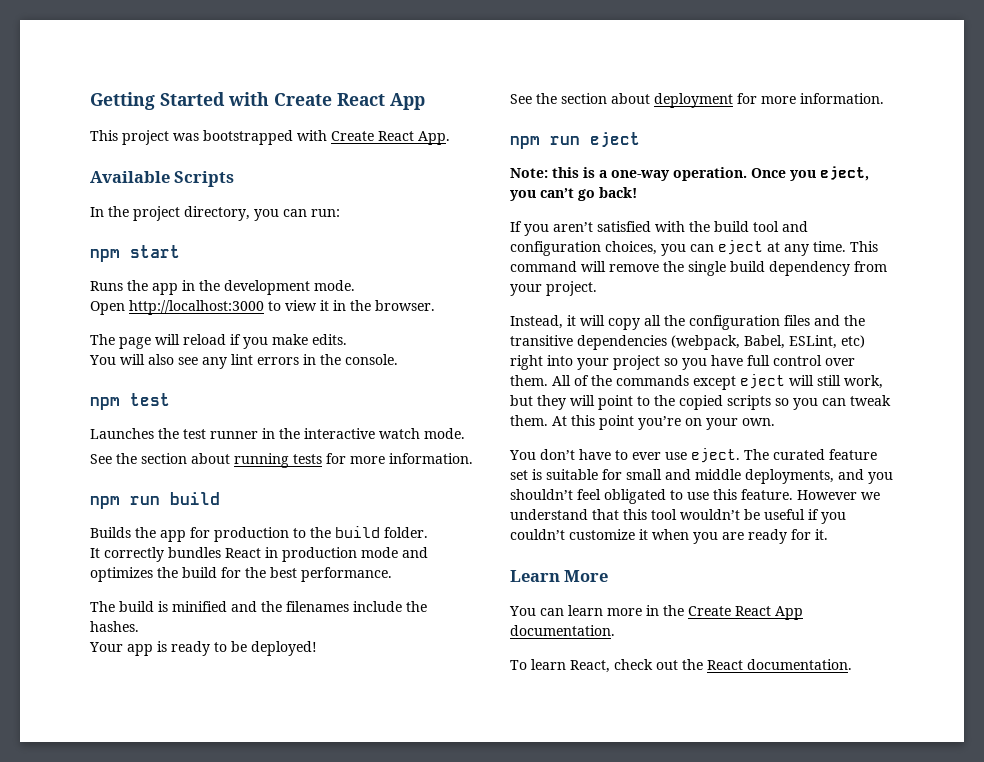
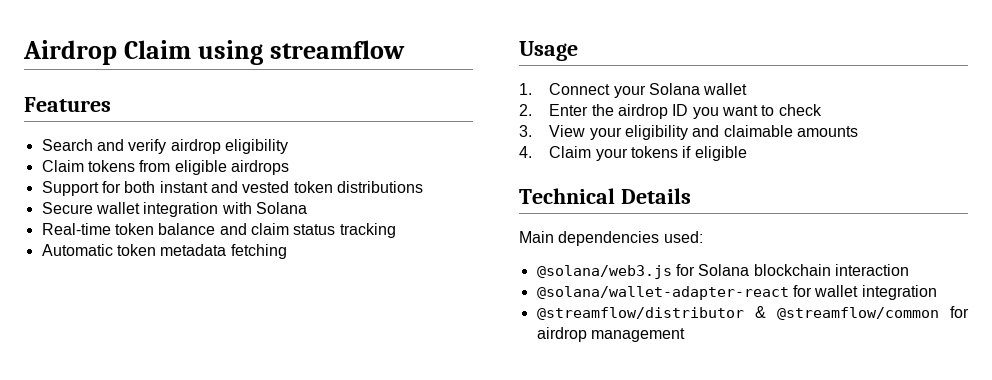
[90,92,425,110] [90,130,450,145] [90,171,235,187] [90,206,340,221] [90,245,180,262] [90,280,355,295] [90,300,435,315] [90,334,347,349] [89,354,398,369] [90,393,170,410] [90,428,465,439] [90,453,473,468] [90,492,220,509] [90,526,428,542] [90,547,428,562] [90,567,392,582] [90,601,427,612] [90,621,139,632] [89,641,317,656] [510,93,884,108] [510,132,640,149] [510,166,869,181] [510,187,637,201] [510,221,808,236] [510,240,878,256] [510,261,887,276] [510,281,597,296] [510,315,865,330] [510,335,865,350] [510,355,855,370] [510,374,883,390] [510,395,891,410] [510,415,775,430] [509,448,877,463] [510,469,893,484] [510,489,880,504] [510,509,846,524] [510,529,828,544] [510,570,609,582] [509,605,803,620] [510,625,615,636] [510,659,852,673] Getting Started with Create React App // This project was bootstrapped with Create React App. // Available Scripts // In the project directory, you can run: // npm start // Runs the app in the development mode. // Open http://localhost:3000 to view it in the browser. // The page will reload if you make edits. // You will also see any lint errors in the console. // npm test // Launches the test runner in the interactive watch mode. // See the section about running tests for more information. // npm run build // Builds the app for production to the build folder. // It correctly bundles React in production mode and optimizes the build for the best performance. // The build is minified and the filenames include the hashes. // Your app is ready to be deployed! // See the section about deployment for more information. // npm run eject // Note: this is a one-way operation. Once you eject, you can’t go back! // If you aren’t satisfied with the build tool and configuration choices, you can eject at any time. This command will remove the single build dependency from your project. // Instead, it will copy all the configuration files and the transitive dependencies (webpack, Babel, ESLint, etc) right into your project so you have full control over them. All of the commands except eject will still work, but they will point to the copied scripts so you can tweak them. At this point you’re on your own. // You don’t have to ever use eject. The curated feature set is suitable for small and middle deployments, and you shouldn’t feel obligated to use this feature. However we understand that this tool wouldn’t be useful if you couldn’t customize it when you are ready for it. // Learn More // You can learn more in the Create React App documentation. // To learn React, check out the React documentation. -> [23,40,405,65] [24,97,111,112] [41,139,288,154] [41,160,289,175] [41,181,423,196] [41,202,307,217] [41,223,396,238] [41,244,287,259] [519,41,578,61] [519,83,748,98] [519,104,822,119] [519,125,858,140] [519,146,747,161] [519,188,691,204] [519,231,703,246] [536,264,909,279] [536,285,937,300] [536,306,969,320] [536,327,685,342] Airdrop Claim using streamflow // Features // Search and verify airdrop eligibility // Claim tokens from eligible airdrops // Support for both instant and vested token distributions // Secure wallet integration with Solana // Real-time token balance and claim status tracking // Automatic token metadata fetching // Usage // 1. Connect your Solana wallet // 2. Enter the airdrop ID you want to check // 3. View your eligibility and claimable amounts // 4. Claim your tokens if eligible // Technical Details // Main dependencies used: // @solana/web3.js for Solana blockchain interaction // @solana/wallet-adapter-react for wallet integration // @streamflow/distributor & @streamflow/common for airdrop management

